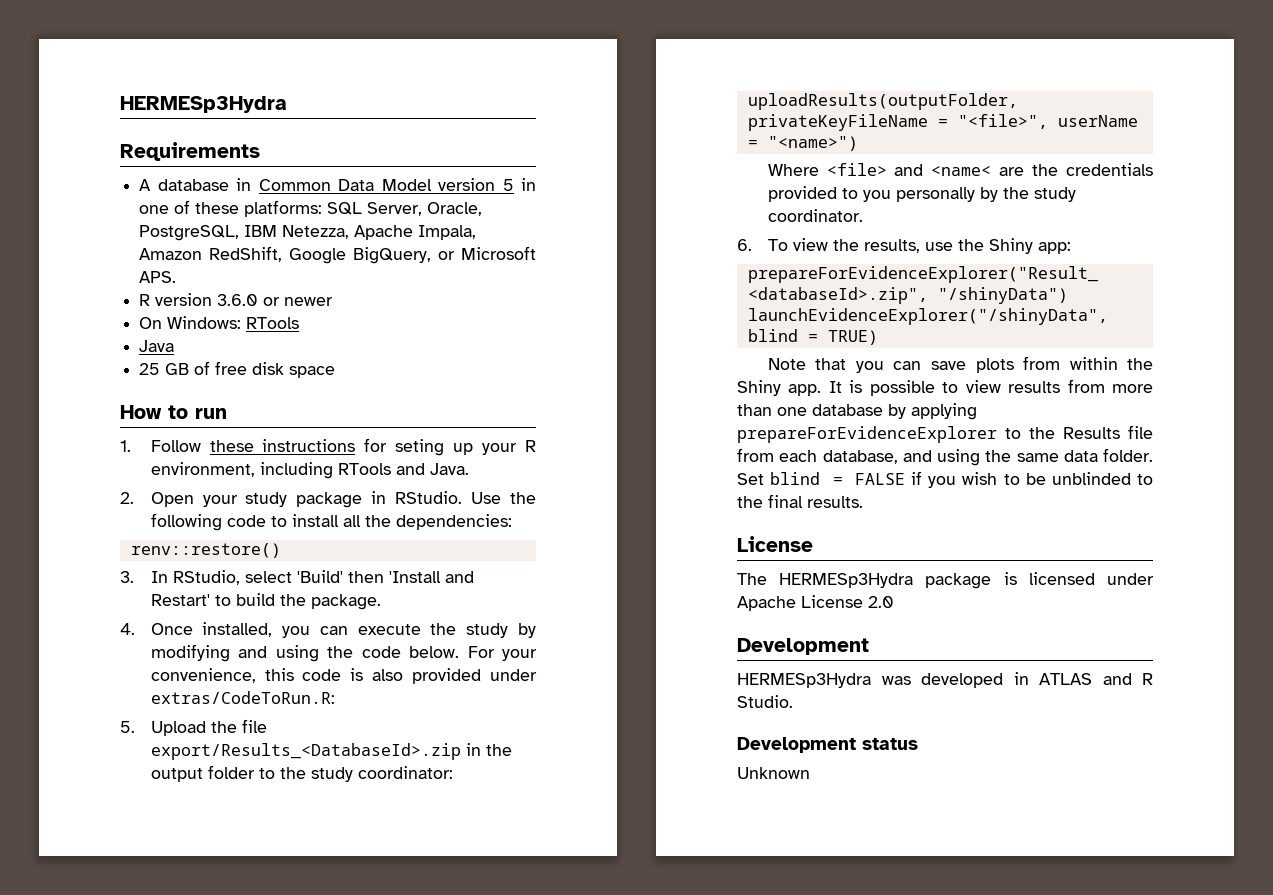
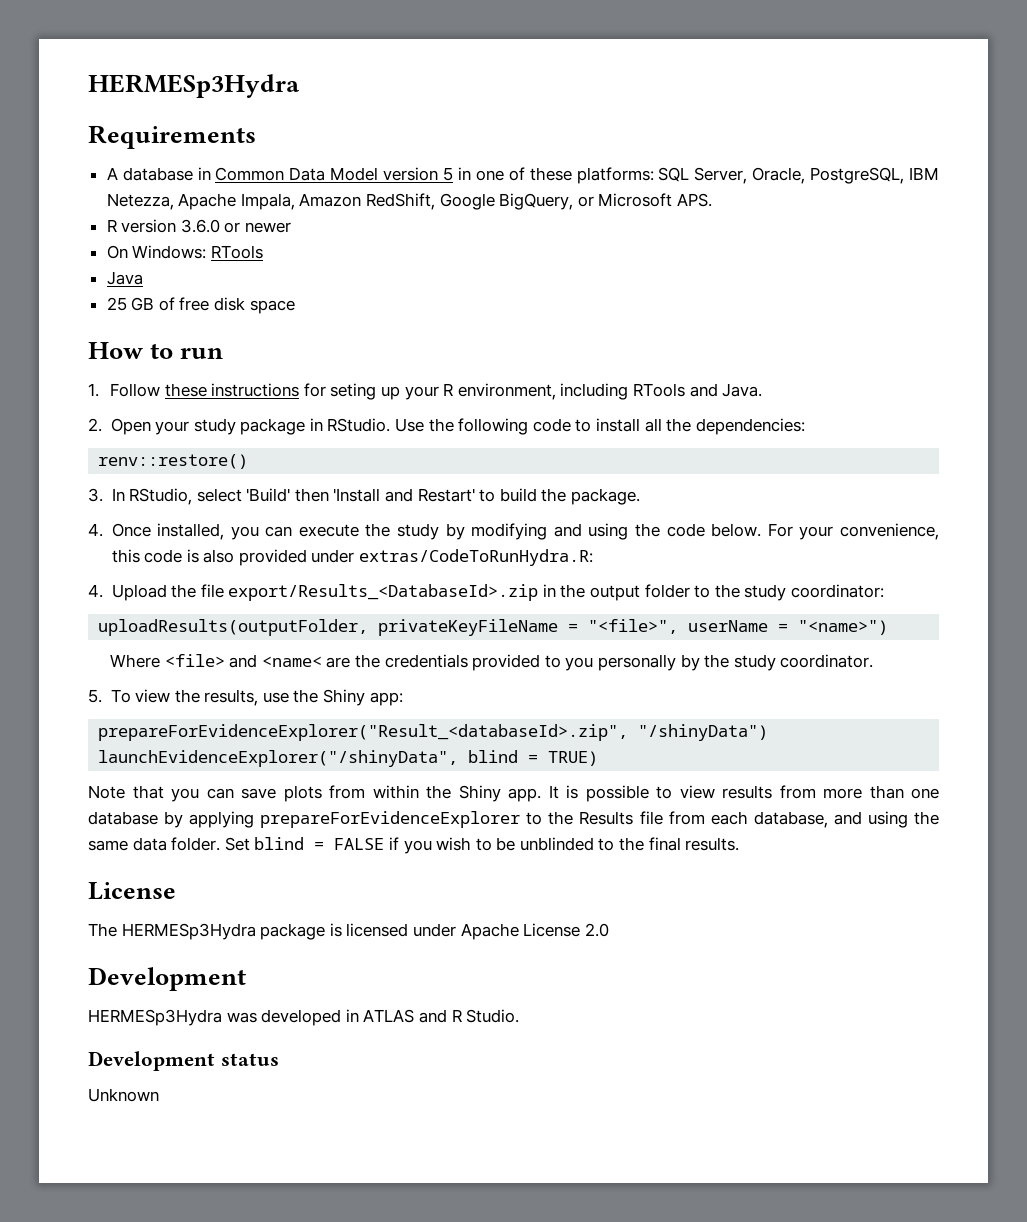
[150,691,335,704] [120,721,135,733] extras/CodeToRun.R: // 5. -> [359,549,594,566] [88,584,103,598] extras/CodeToRunHydra.R: // 4.
[737,239,752,251] 6. -> [88,689,102,703] 5.

